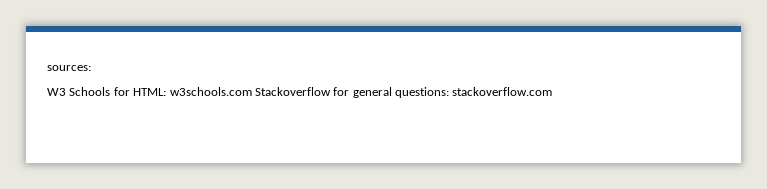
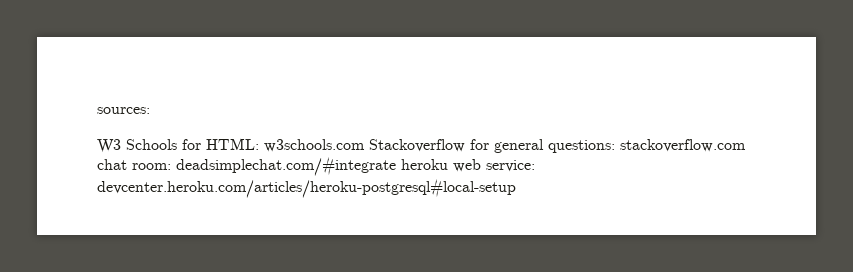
(553, 91) none -> [97,156,535,176] [97,178,516,198] chat room: deadsimplechat.com/#integrate heroku web service: devcenter.heroku.com/articles/heroku-postgresql#local-setup

